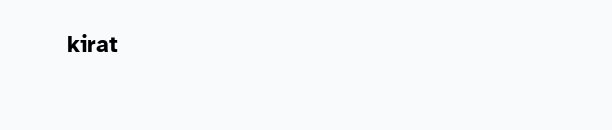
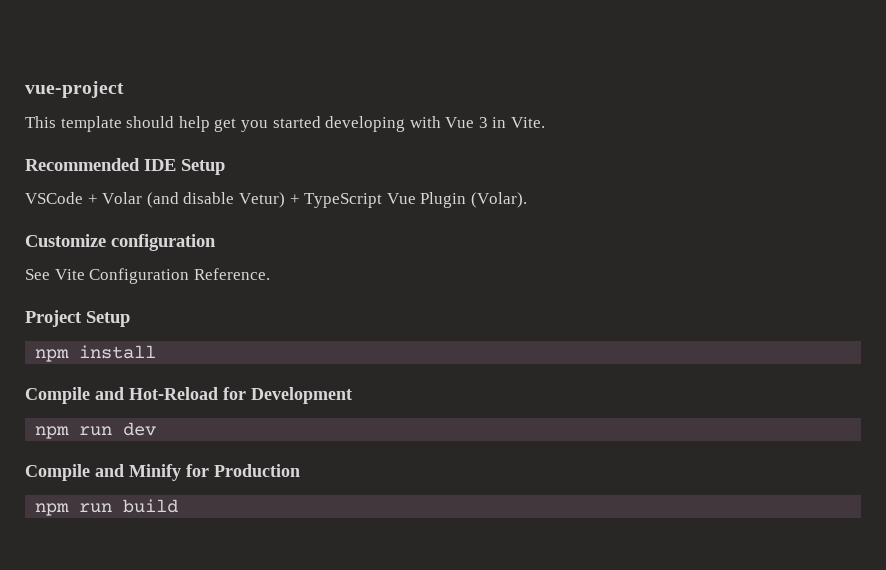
[67,34,118,52] kirat -> [25,81,124,98] [25,116,546,132] [25,158,225,175] [25,192,527,208] [25,234,216,251] [25,268,270,284] [25,310,130,327] [35,345,157,362] [25,387,352,404] [35,422,157,439] [25,464,300,481] [35,499,179,516] vue-project // This template should help get you started developing with Vue 3 in Vite. // Recommended IDE Setup // VSCode + Volar (and disable Vetur) + TypeScript Vue Plugin (Volar). // Customize configuration // See Vite Configuration Reference. // Project Setup // npm install // Compile and Hot-Reload for Development // npm run dev // Compile and Minify for Production // npm run build

